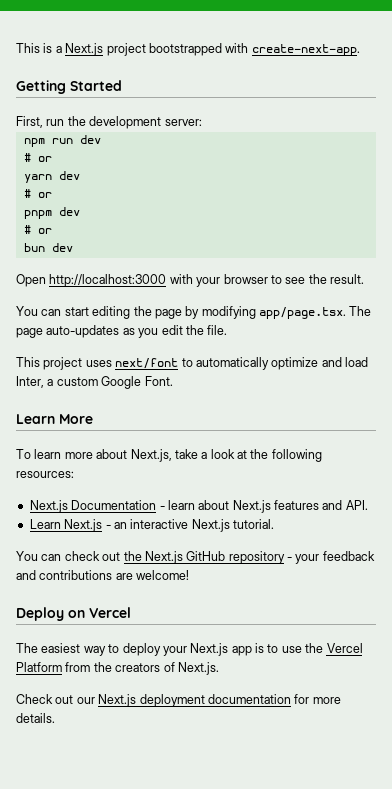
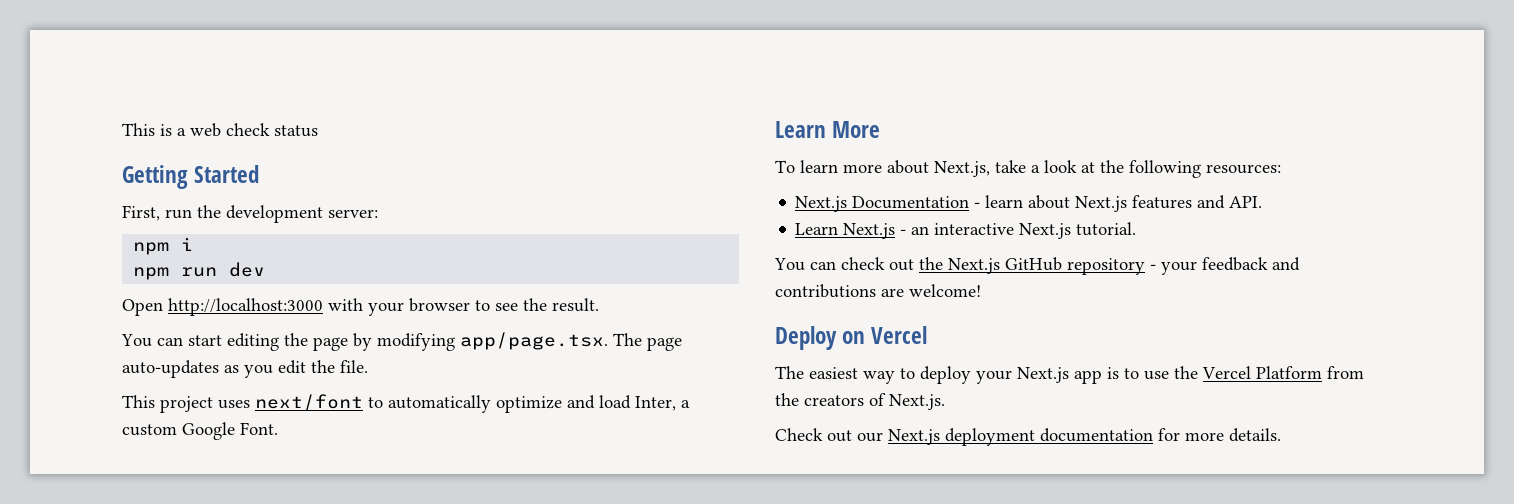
[65,43,360,56] Next.js project bootstrapped with create-next-app. -> [190,123,318,137] web check status
(202, 122) none -> [133,237,194,255] // npm i
[23,153,52,162] [23,171,80,183] [23,189,52,198] [23,207,80,219] [23,225,52,234] [23,243,73,252] // # or // yarn dev // # or // pnpm dev // # or // bun dev -> (266, 269) none

